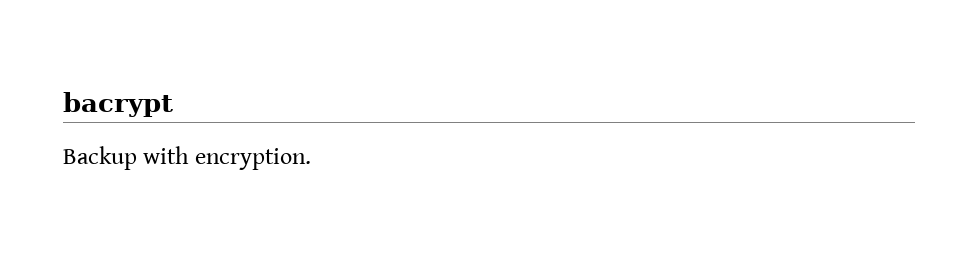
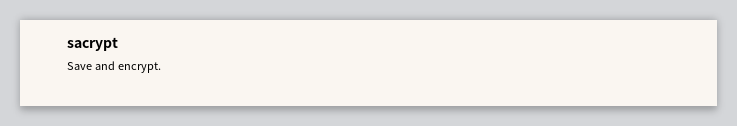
[63,92,173,117] [63,146,311,170] bacrypt // Backup with encryption. -> [67,37,118,51] [67,61,161,73] sacrypt // Save and encrypt.

